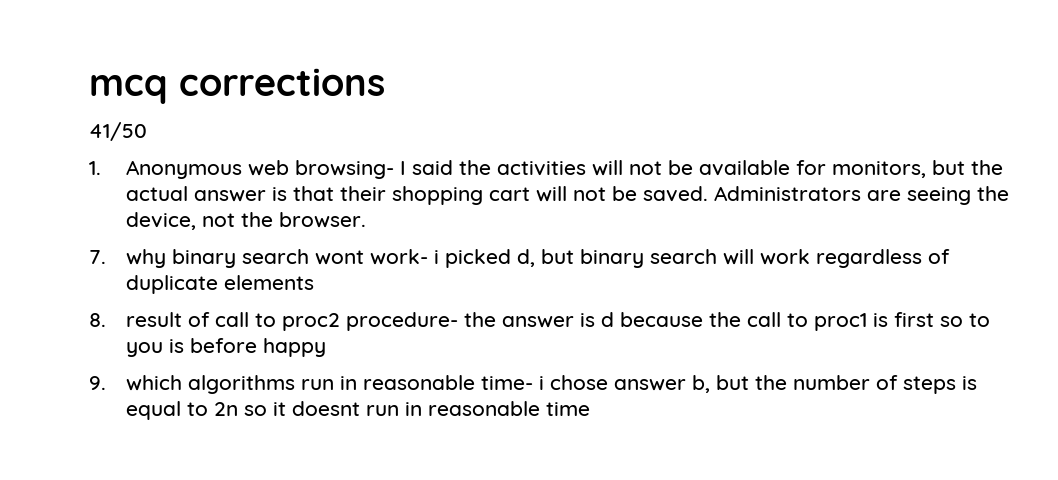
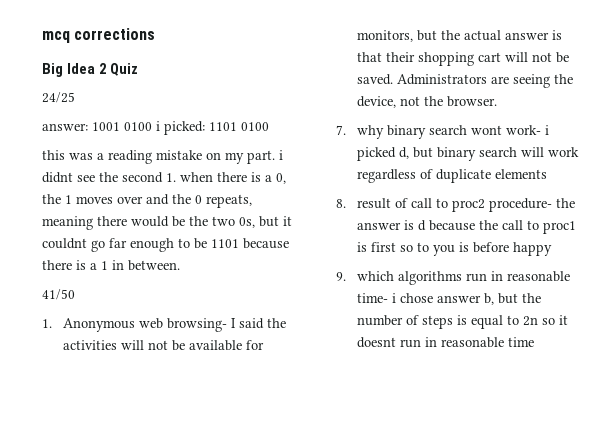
(385, 82) none -> [42,63,138,77] [42,92,75,103] [42,121,269,135] [42,150,283,164] [42,172,286,184] [42,194,252,208] [42,216,292,230] [42,238,289,252] [42,260,180,271] // Big Idea 2 Quiz // 24/25 // answer: 1001 0100 i picked: 1101 0100 // this was a reading mistake on my part. i didnt see the second 1. when there is a 0, the 1 moves over and the 0 repeats, meaning there would be the two 0s, but it couldnt go far enough to be 1101 because there is a 1 in between.

